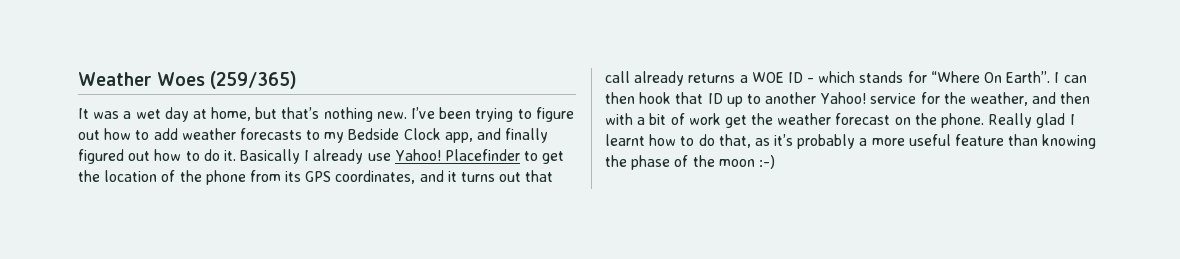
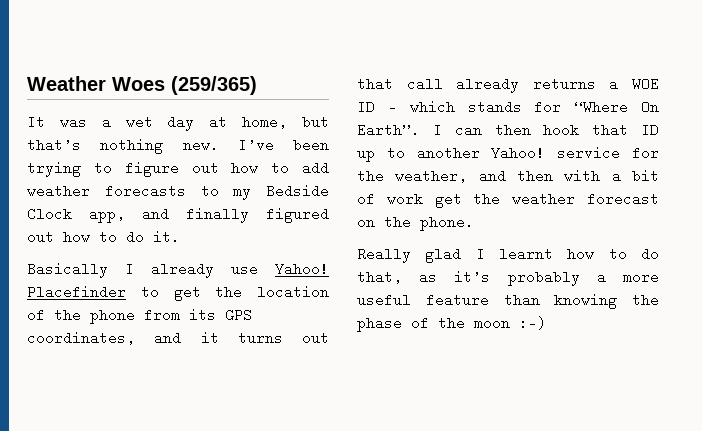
(236, 155) none -> (180, 237) //
(985, 120) none -> (474, 223) //

